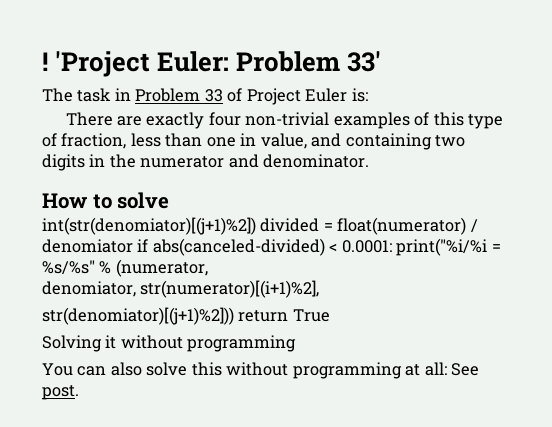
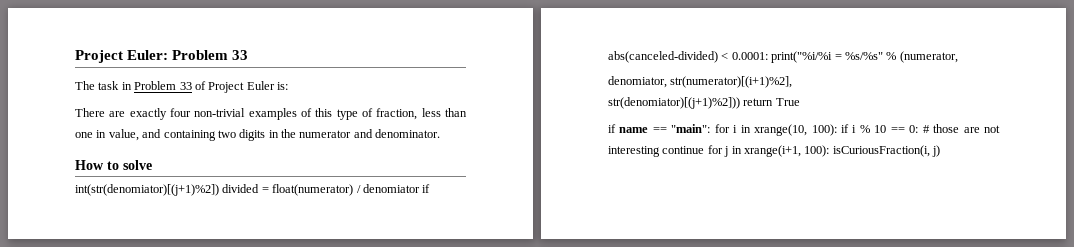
[42,51,151,77] ! 'Project -> [75,50,123,63] Project
[347,51,382,72] 33' -> [232,50,249,60] 33
[42,335,297,352] [42,362,480,379] [42,385,79,400] Solving it without programming // You can also solve this without programming at all: See post. -> [608,124,1001,136] [608,145,940,157] if name == "main": for i in xrange(10, 100): if i % 10 == 0: # those are not interesting continue for j in xrange(i+1, 100): isCuriousFraction(i, j)

